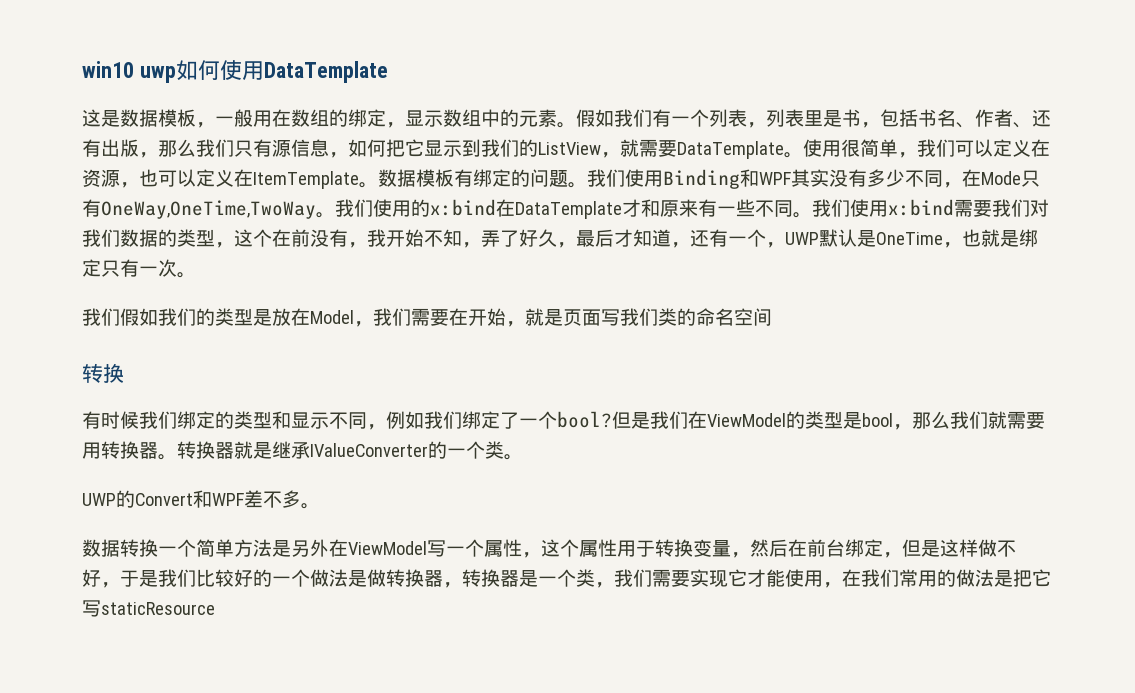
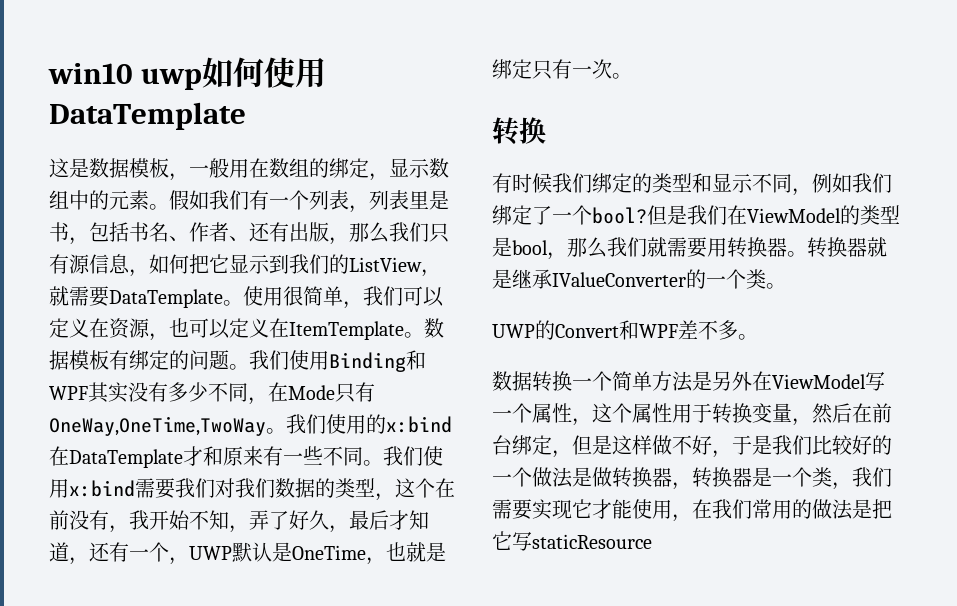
[82,308,772,327] // 我们假如我们的类型是放在Model，我们需要在开始，就是页面写我们类的命名空间 -> (632, 76) none

